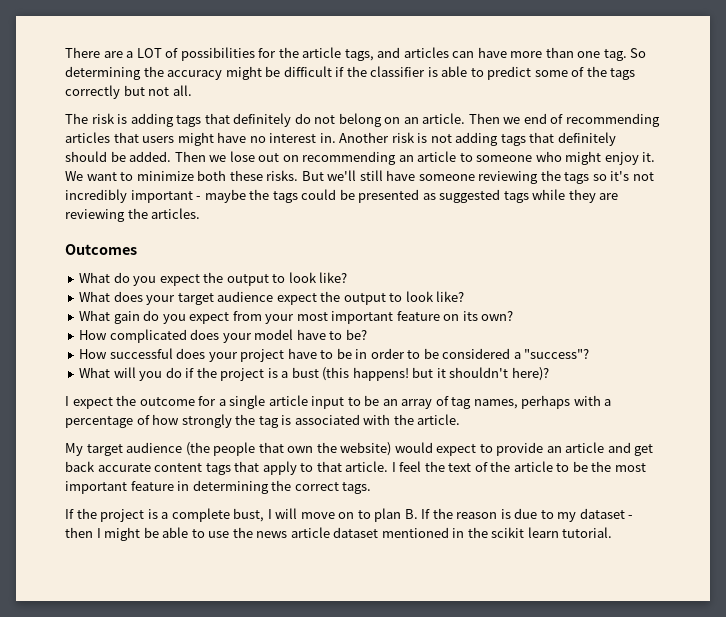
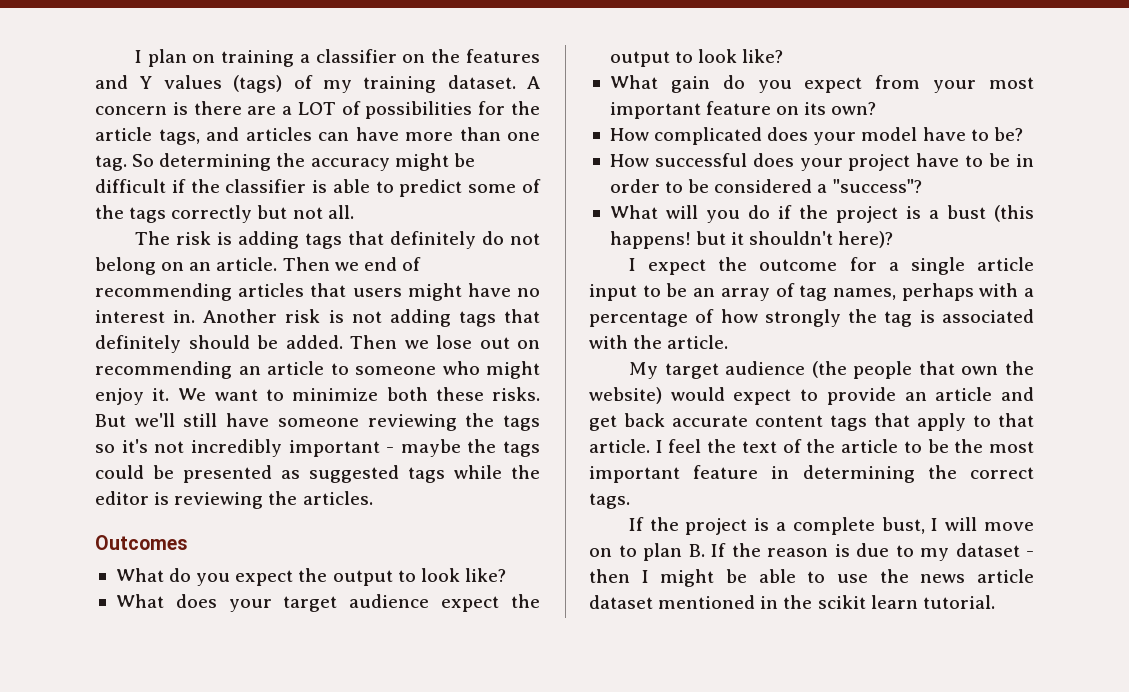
[65,47,100,58] There -> [134,49,540,67] [95,75,540,93] [95,101,242,115] I plan on training a classifier on the features and Y values (tags) of my training dataset. A concern is there
[568,189,619,203] they are -> [511,465,540,479] [95,491,170,505] the editor is

